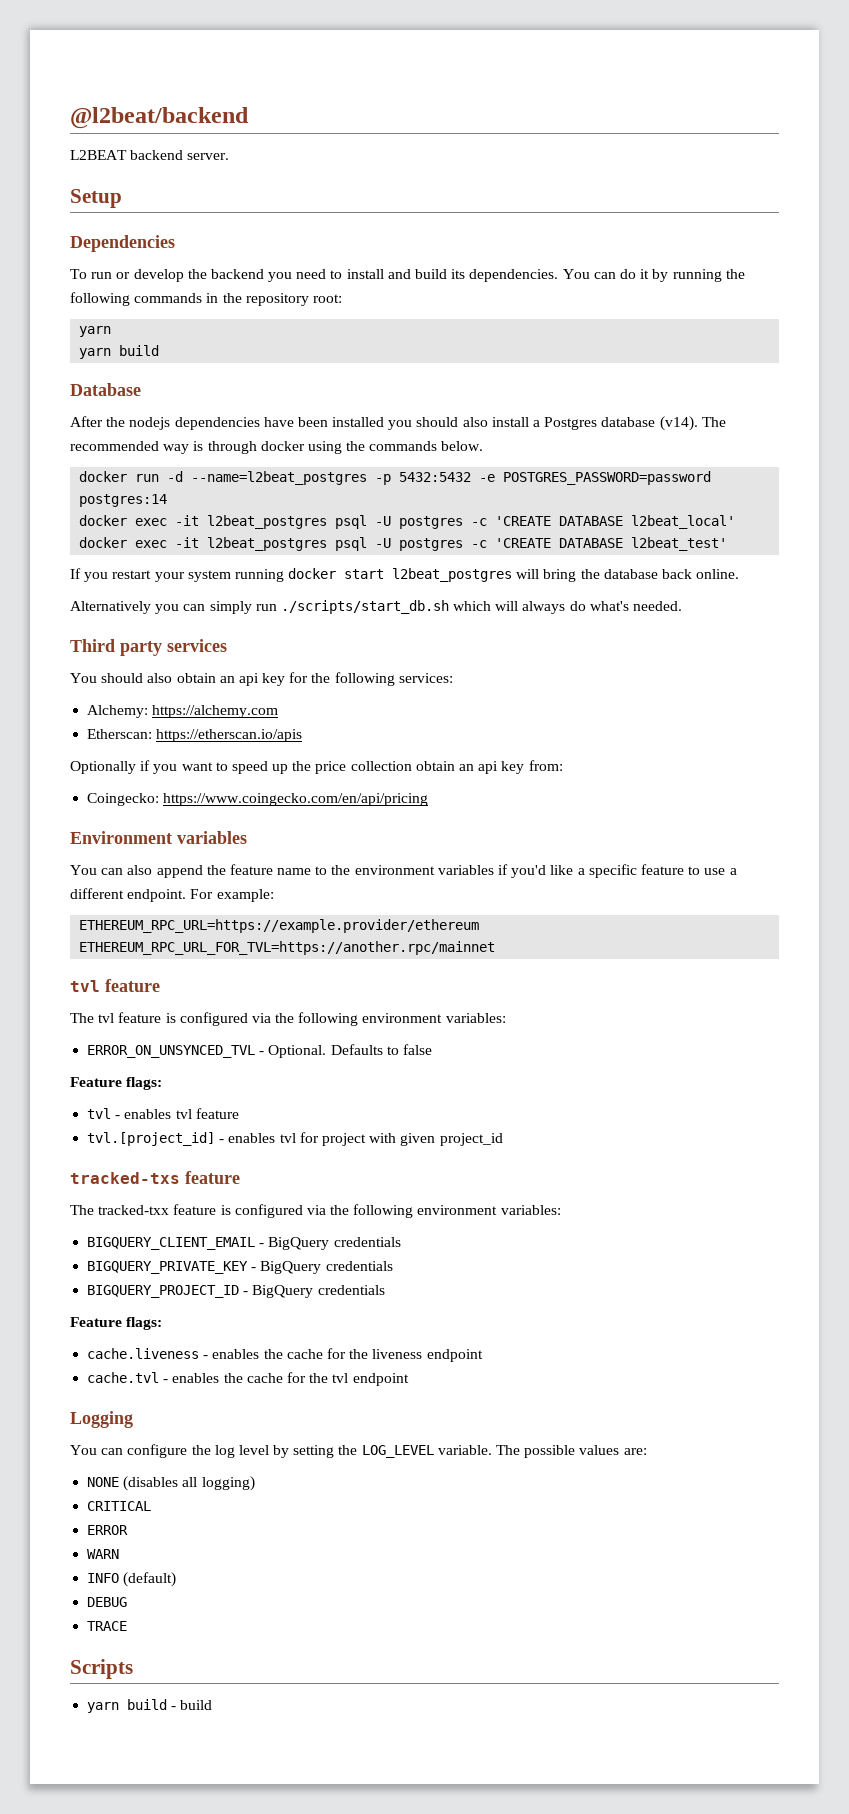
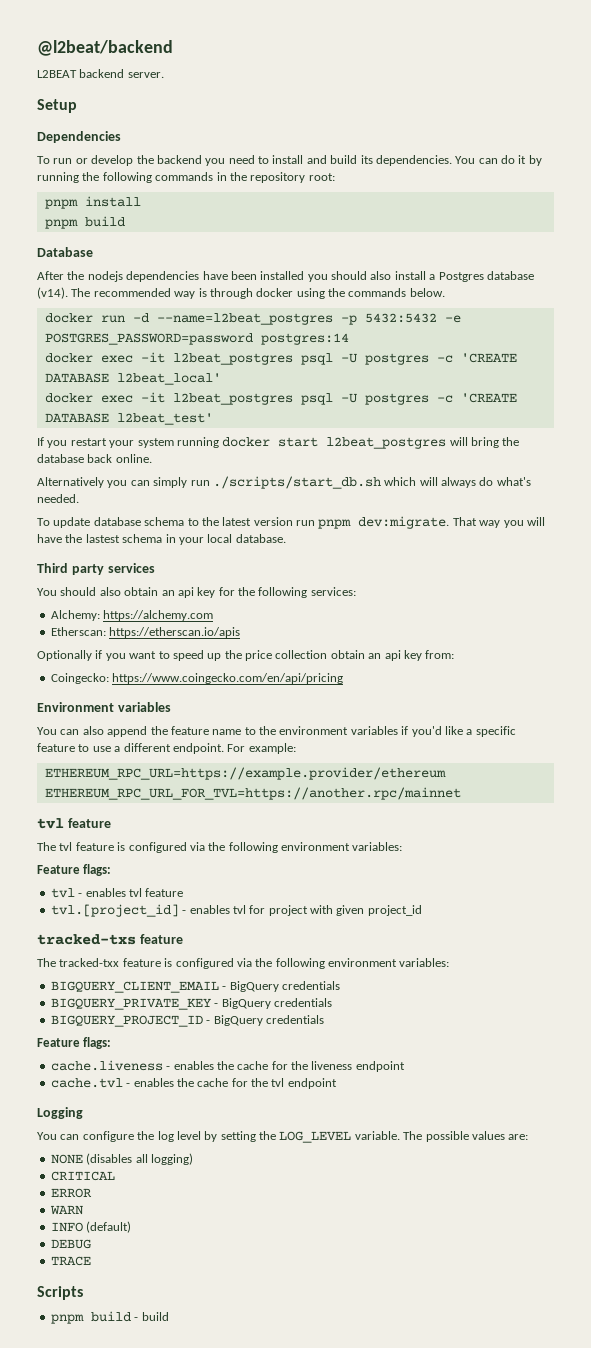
[79,326,112,337] [79,348,112,359] yarn // yarn -> [44,196,141,209] [44,219,78,229] pnpm install // pnpm
(683, 606) none -> [37,516,545,529] [37,534,286,545] // To update database schema to the latest version run pnpm dev:migrate. That way you will have the lastest schema in your local database.
[87,1044,432,1058] // ERROR_ON_UNSYNCED_TVL - Optional. Defaults to false -> (403, 846) none
[87,1702,120,1713] yarn -> [50,1314,84,1324] pnpm

